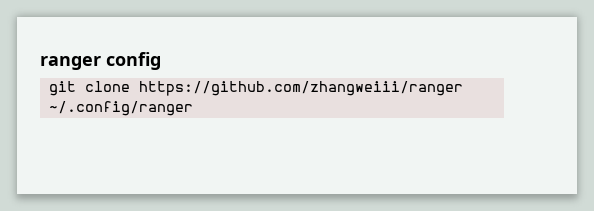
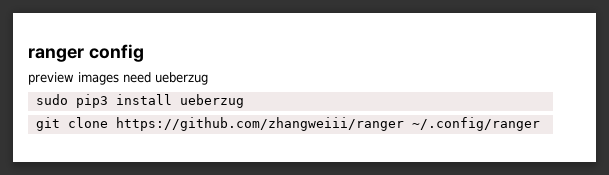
(161, 61) none -> [28,72,208,85] [35,94,244,108] // preview images need ueberzug // sudo pip3 install ueberzug

